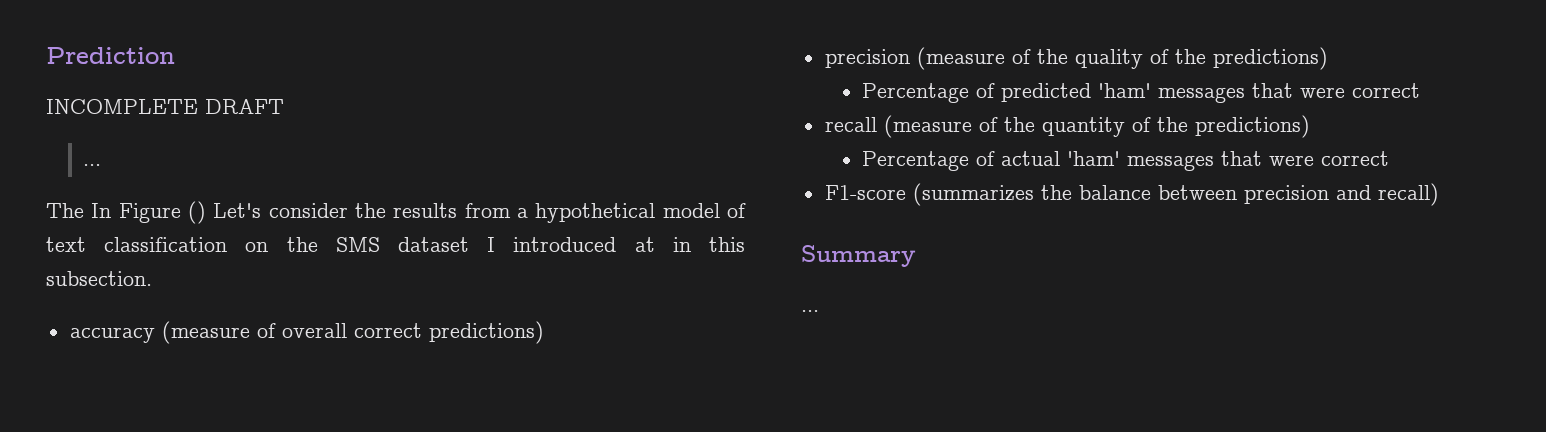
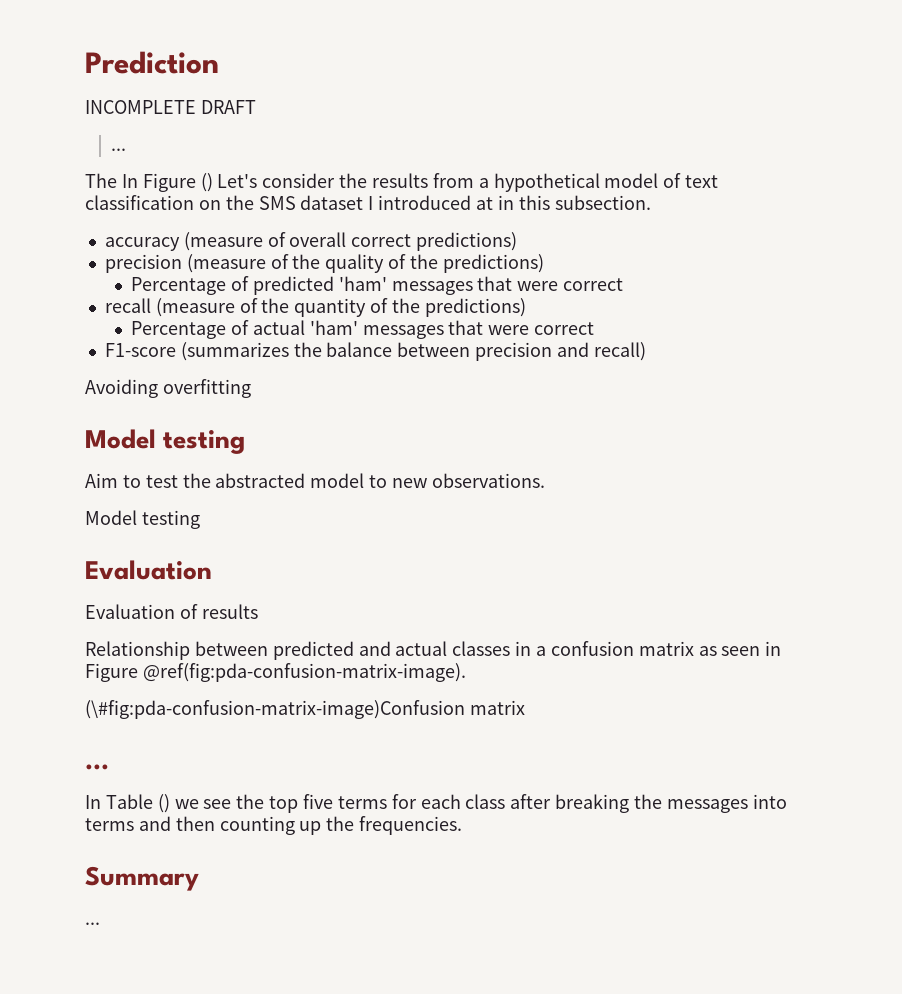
(1439, 194) none -> [85,379,251,398] [85,429,246,454] [85,473,545,488] [85,510,200,529] [85,560,212,580] [85,604,258,619] [85,641,782,660] [85,663,466,682] [85,700,525,719] [85,764,109,770] [85,794,787,813] [85,816,463,835] // Avoiding overfitting // Model testing // Aim to test the abstracted model to new observations. // Model testing // Evaluation // Evaluation of results // Relationship between predicted and actual classes in a confusion matrix as seen in Figure @ref(fig:pda-confusion-matrix-image). // (\#fig:pda-confusion-matrix-image)Confusion matrix // ... // In Table () we see the top five terms for each class after breaking the messages into terms and then counting up the frequencies.

